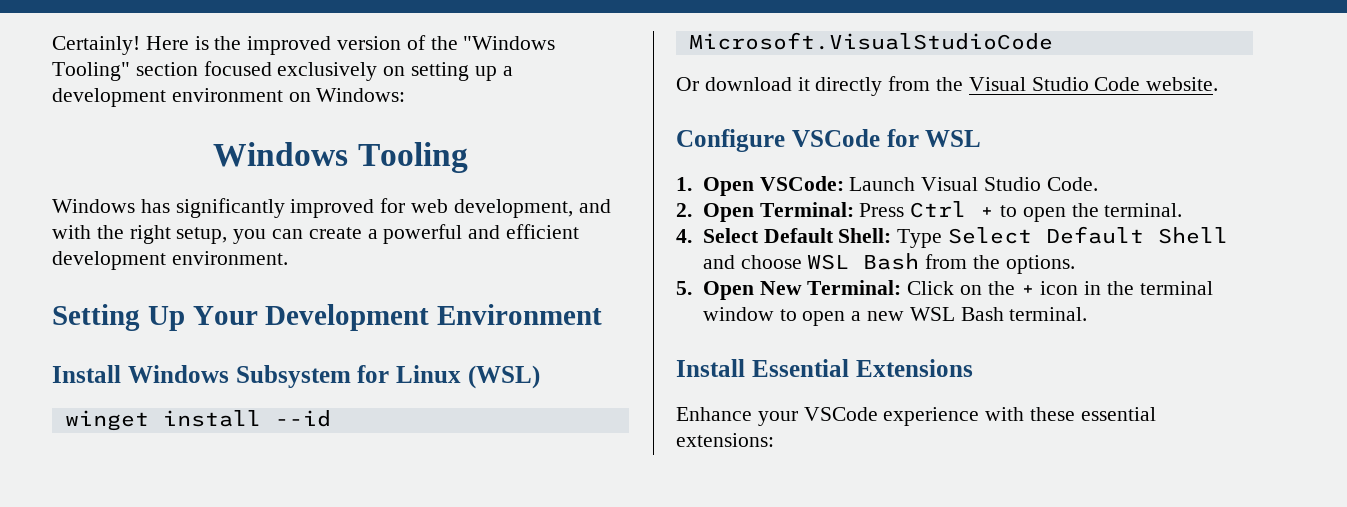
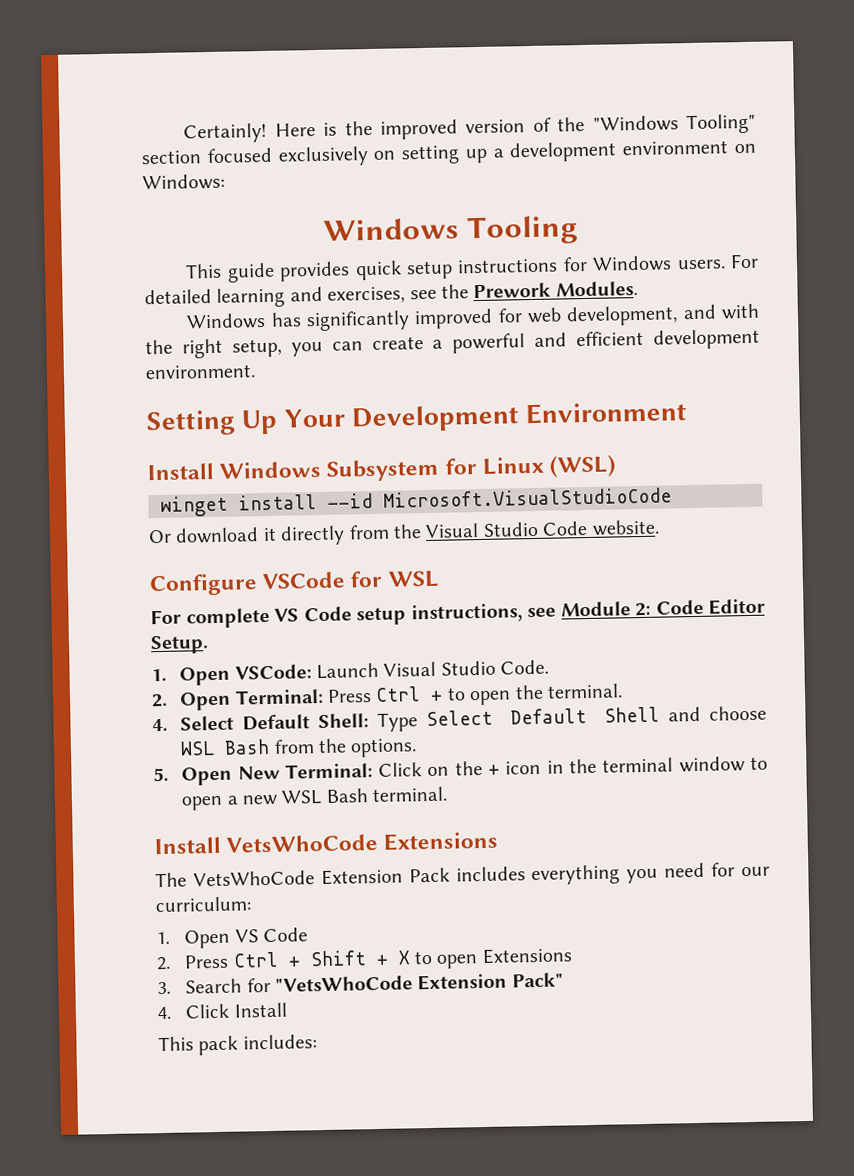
(468, 157) none -> [185,253,759,283] [144,281,638,308] // This guide provides quick setup instructions for Windows users. For detailed learning and exercises, see the Prework Modules.
(982, 138) none -> [150,598,766,629] [150,635,209,655] // For complete VS Code setup instructions, see Module 2: Code Editor Setup.
[751,359,973,377] [676,407,1156,426] [676,433,774,447] Essential Extensions // Enhance your VSCode experience with these essential extensions: -> [226,831,499,853] [155,862,771,888] [155,896,251,913] [156,927,309,949] [156,947,573,971] [157,972,564,995] [157,1002,287,1020] [158,1034,317,1056] VetsWhoCode Extensions // The VetsWhoCode Extension Pack includes everything you need for our curriculum: // 1. Open VS Code // 2. Press Ctrl + Shift + X to open Extensions // 3. Search for "VetsWhoCode Extension Pack" // 4. Click Install // This pack includes:

